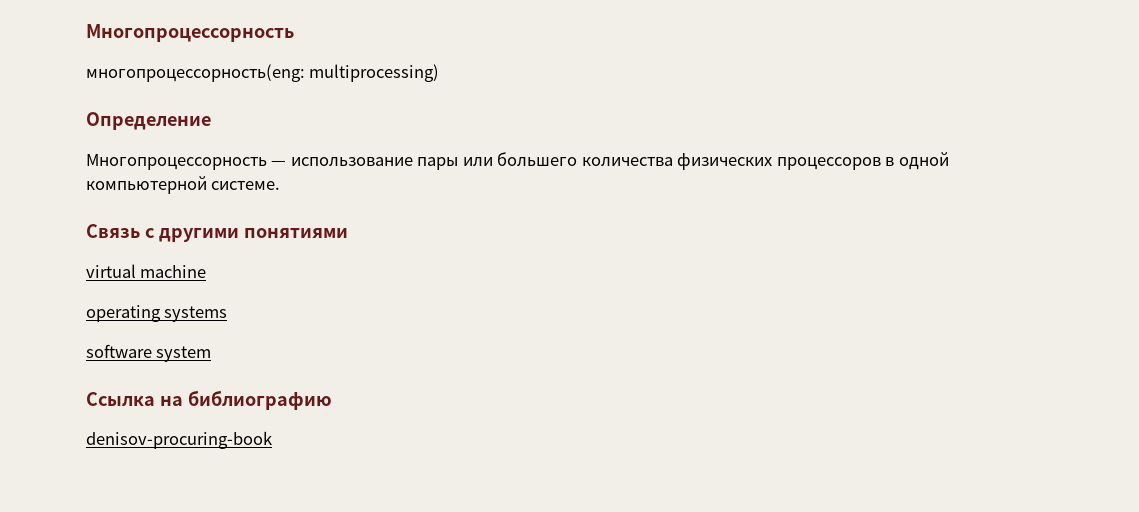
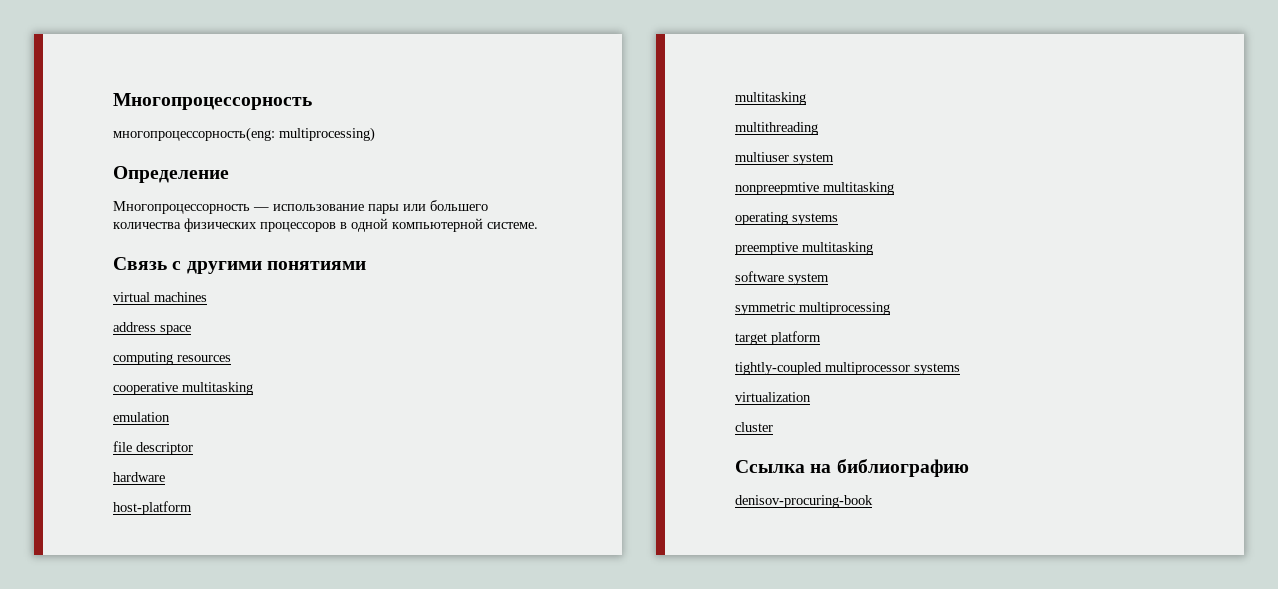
[140,265,207,278] machine -> [154,292,207,302] [113,322,191,335] [113,352,231,365] [113,382,253,395] [113,412,170,422] [113,441,193,455] [113,472,165,482] [113,501,192,515] [735,92,806,105] [735,122,818,135] [735,152,834,165] [735,182,894,195] machines // address space // computing resources // cooperative multitasking // emulation // file descriptor // hardware // host-platform // multitasking // multithreading // multiuser system // nonpreepmtive multitasking
(228, 314) none -> [735,242,873,255] // preemptive multitasking
(212, 354) none -> [735,302,890,315] [735,331,821,345] [735,362,960,375] [735,392,811,402] [735,422,773,432] // symmetric multiprocessing // target platform // tightly-coupled multiprocessor systems // virtualization // cluster

